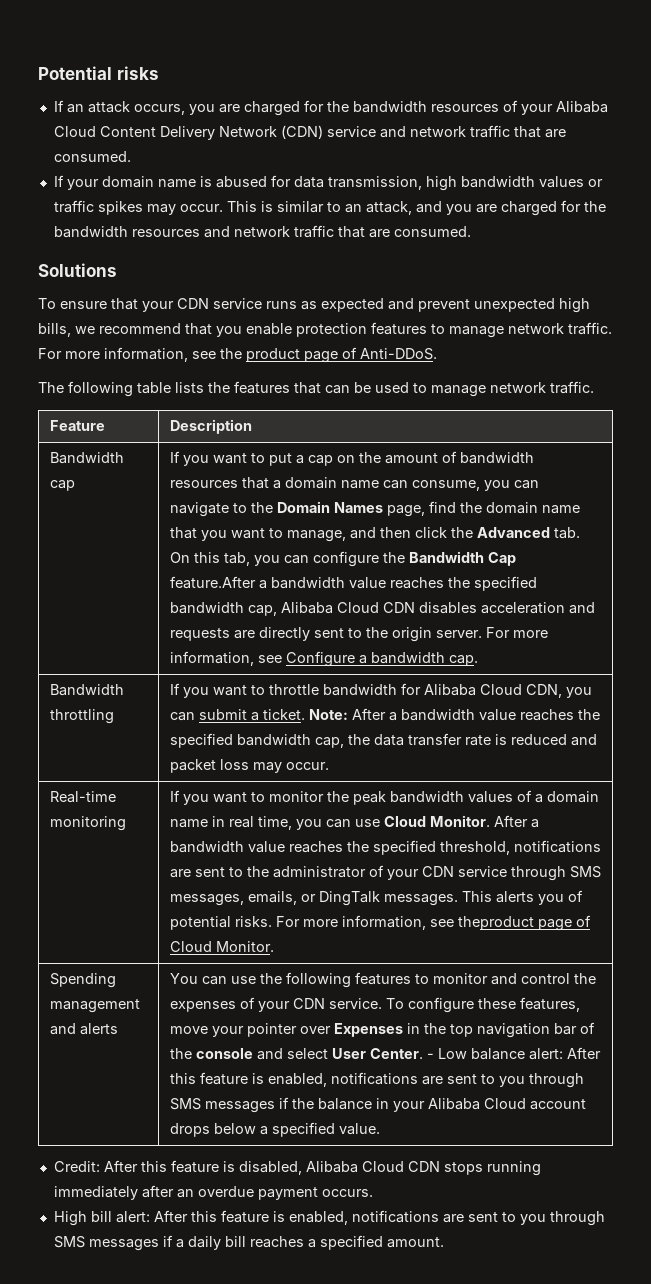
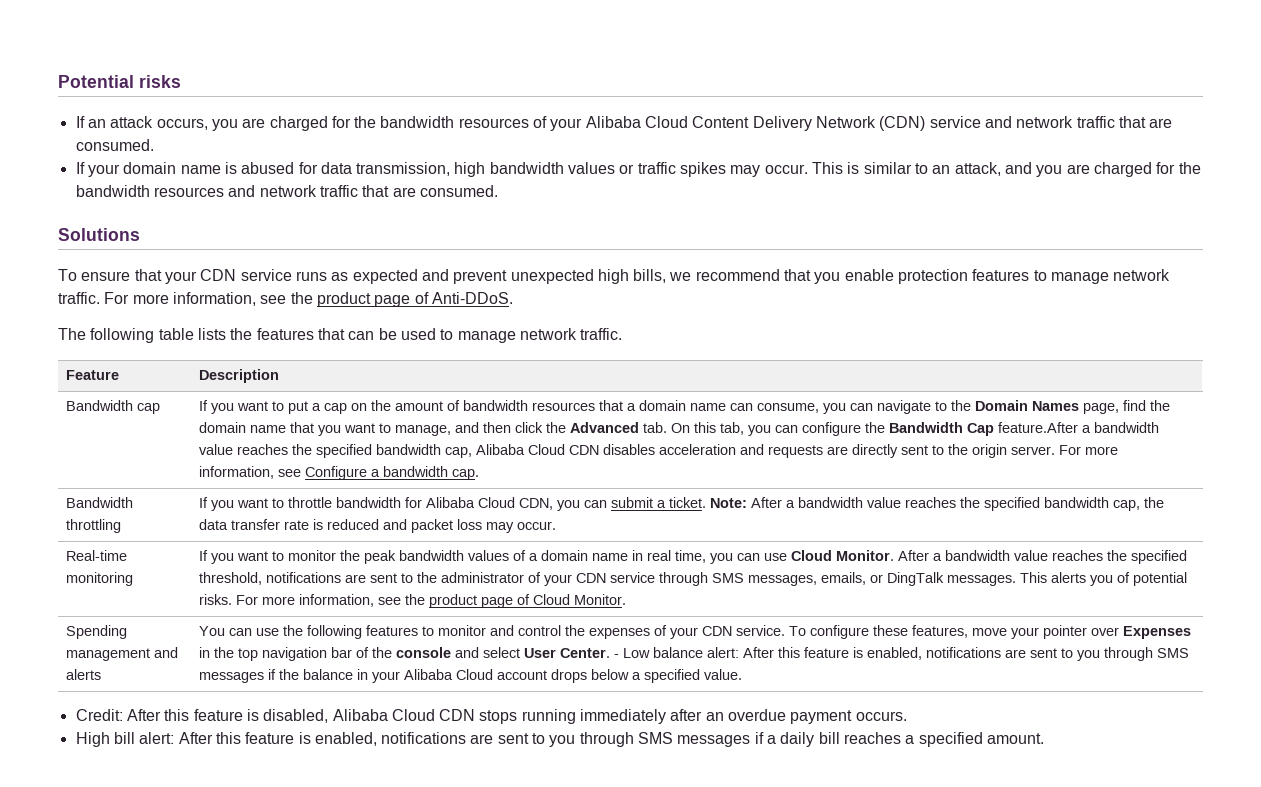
[457,916,534,930] theproduct -> [404,594,477,608] the product

